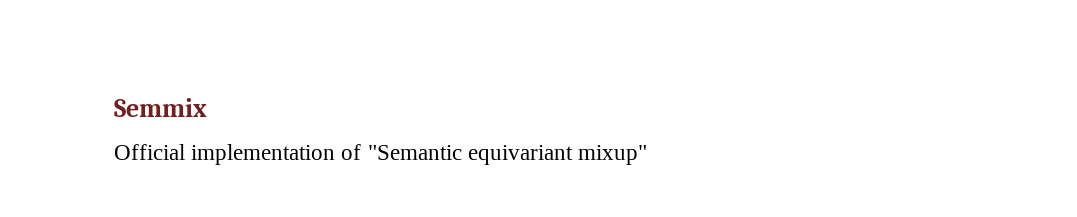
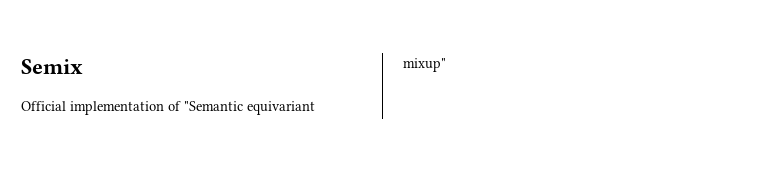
[114,98,207,117] Semmix -> [21,59,83,74] Semix

